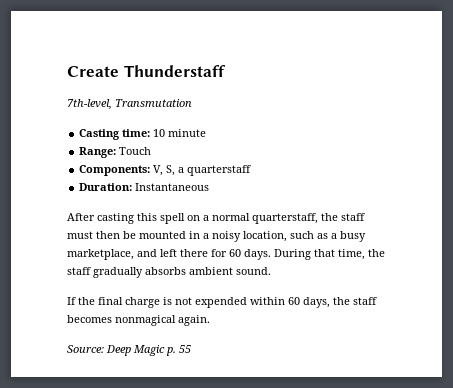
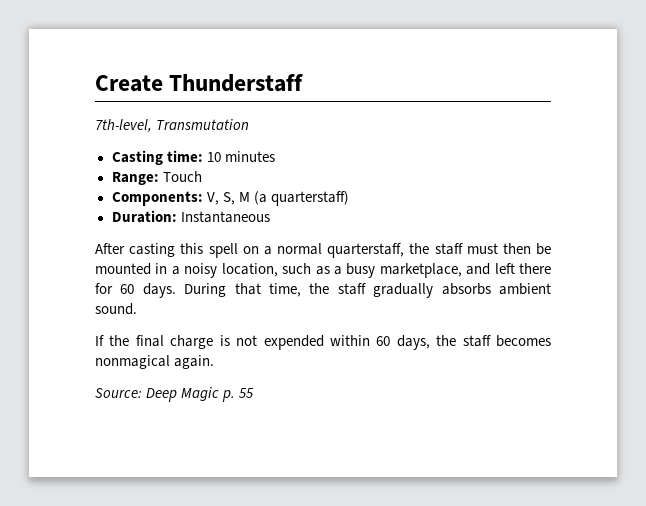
[168,129,207,137] minute -> [224,151,275,162] minutes
[178,165,252,176] a quarterstaff -> [238,191,349,206] M (a quarterstaff)

